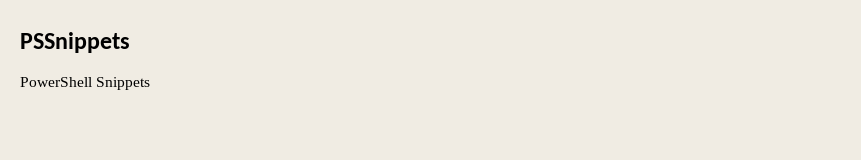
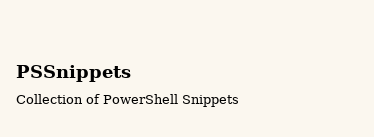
(130, 42) none -> [16,94,100,104] Collection of

